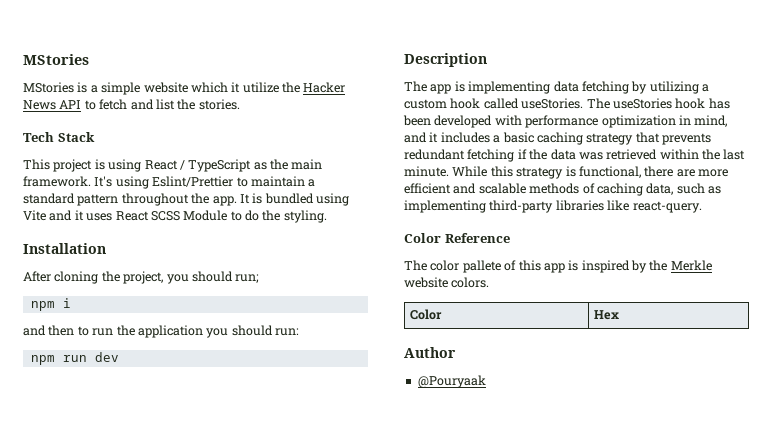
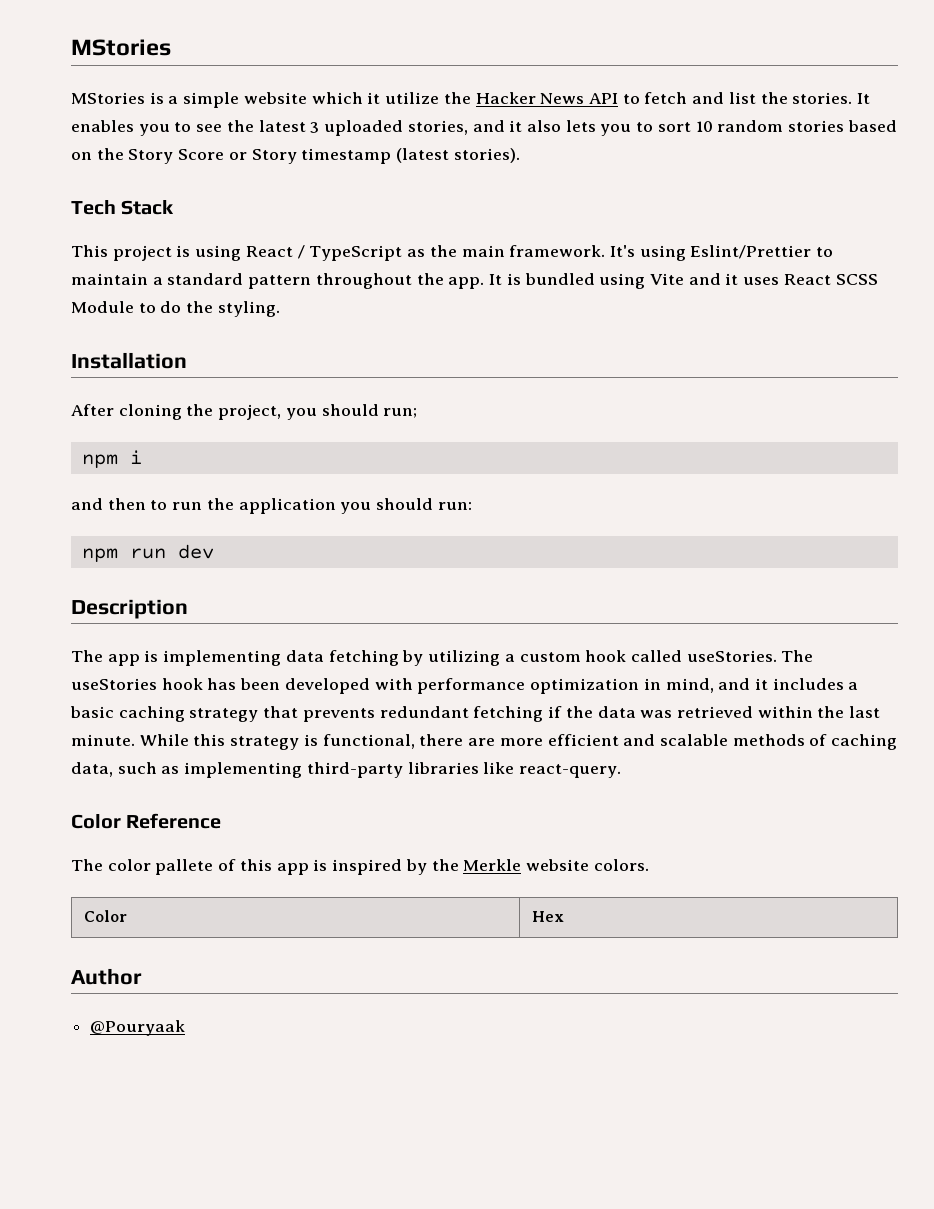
(240, 104) none -> [857,93,871,104] [71,120,897,136] [71,148,520,164] It enables you to see the latest 3 uploaded stories, and it also lets you to sort 10 random stories based on the Story Score or Story timestamp (latest stories).

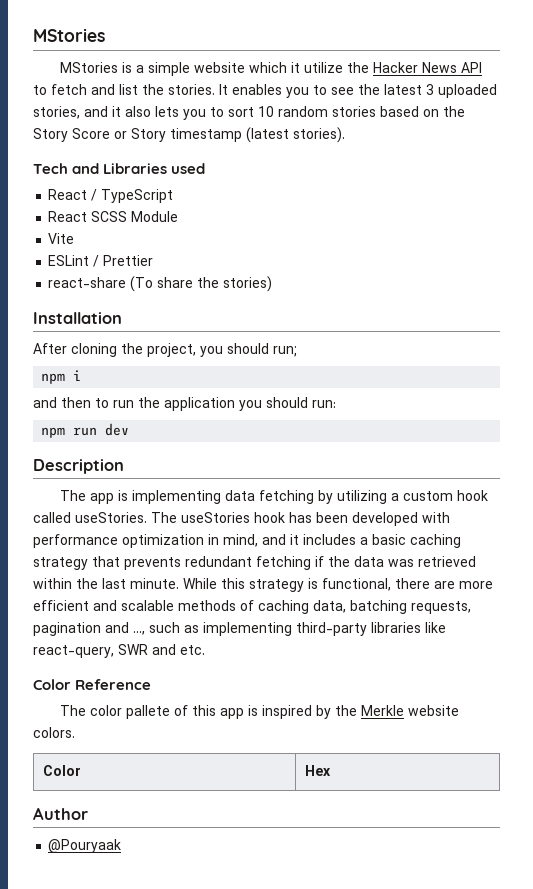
[121,200,175,215] [71,245,834,261] [71,273,878,289] [71,301,280,317] Stack // This project is using React / TypeScript as the main framework. It's using Eslint/Prettier to maintain a standard pattern throughout the app. It is bundled using Vite and it uses React SCSS Module to do the styling. -> [72,163,206,174] [48,189,174,203] [48,211,179,222] [48,233,75,244] [48,255,154,267] [48,276,273,292] and Libraries used // React / TypeScript // React SCSS Module // Vite // ESLint / Prettier // react-share (To share the stories)
(113, 769) none -> [350,600,471,614] [33,622,145,636] batching requests, pagination and ...,
[519,764,622,778] react-query. -> [33,644,205,658] react-query, SWR and etc.

